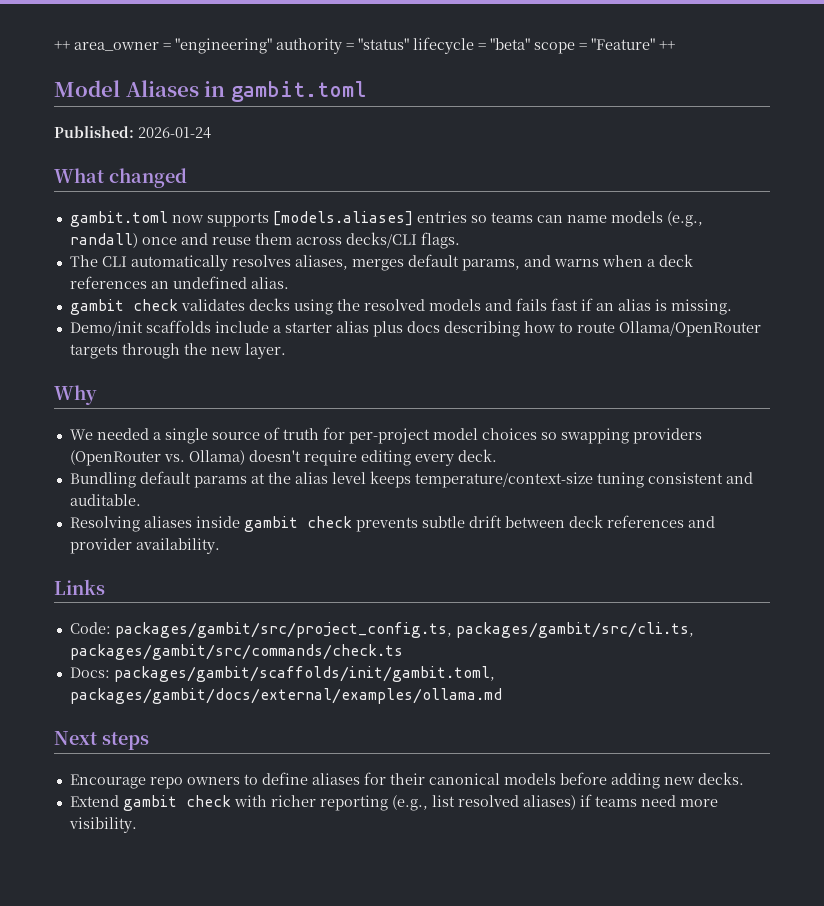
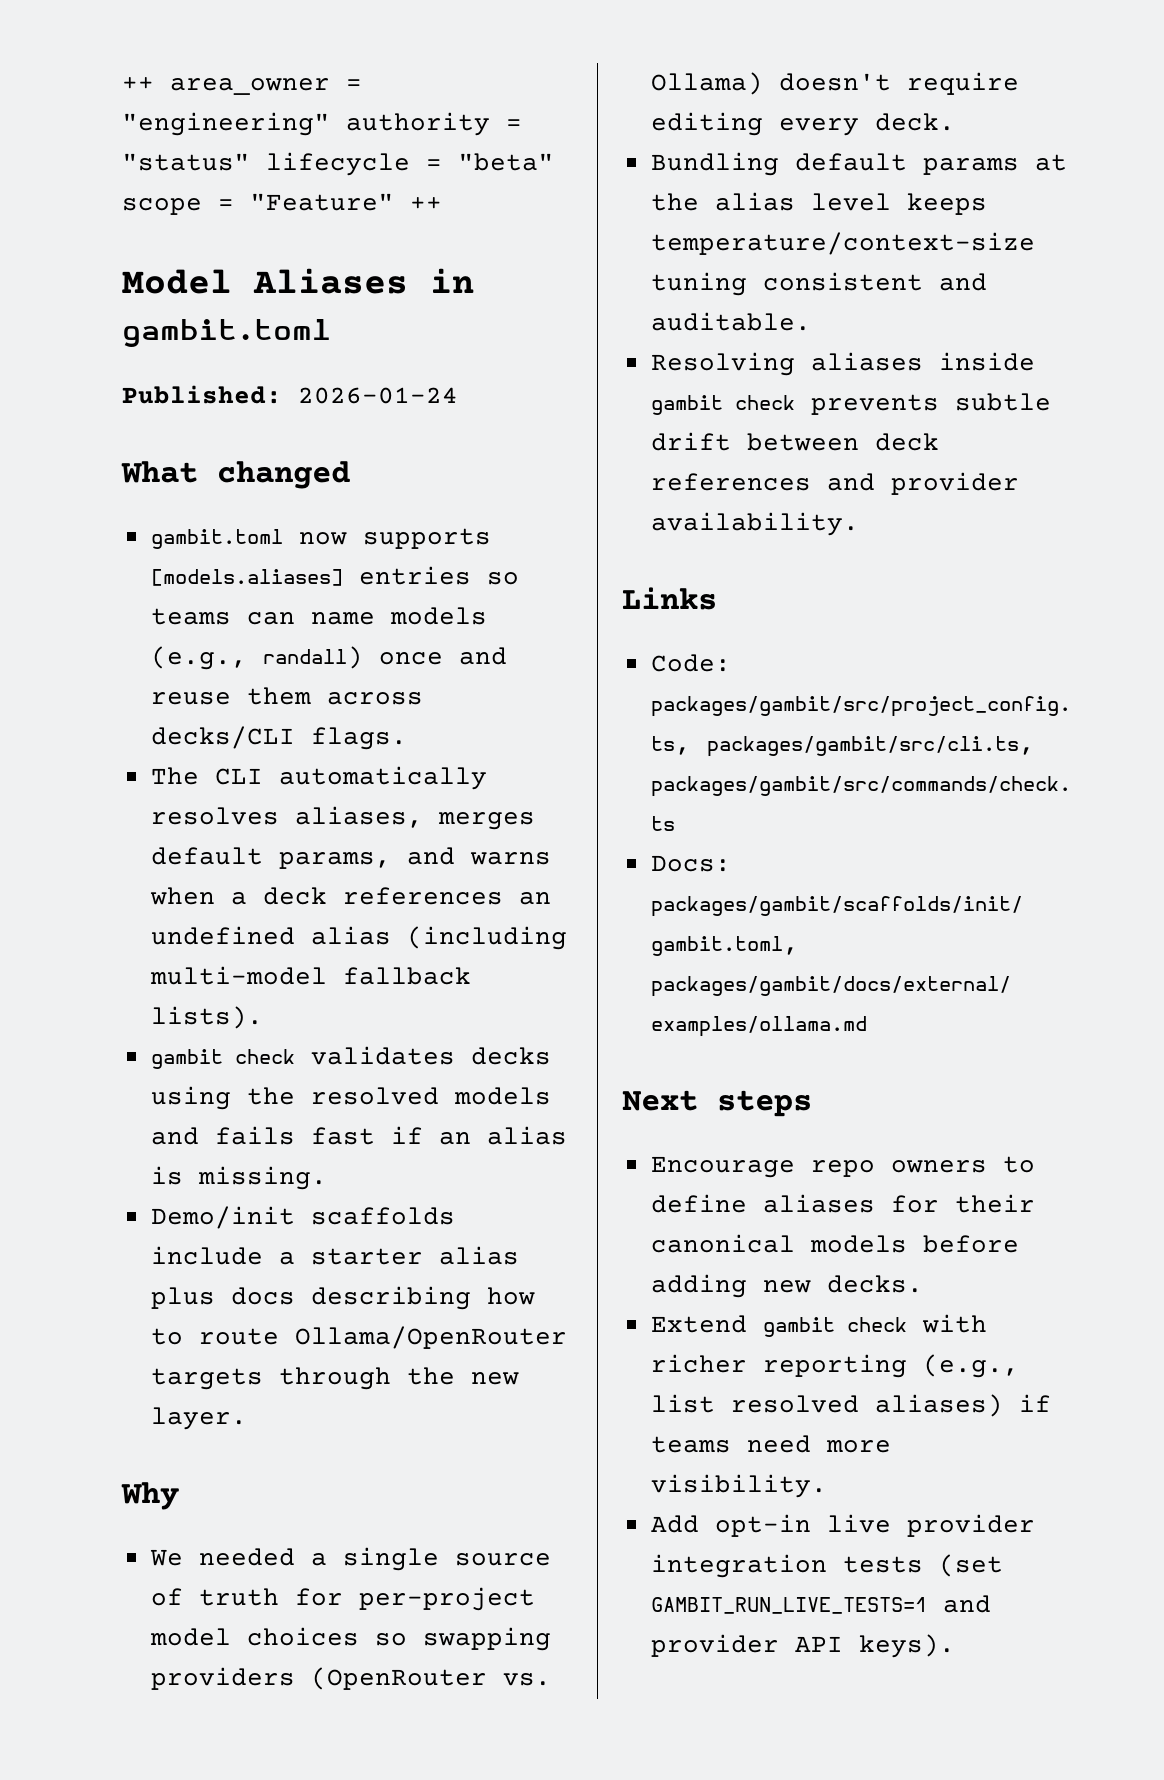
[250,277,289,289] alias. -> [310,926,567,950] [149,966,471,985] [150,1006,263,1029] alias (including multi-model fallback lists).
(137, 825) none -> [650,1514,1035,1537] [650,1554,1003,1578] [650,1595,991,1614] [650,1634,955,1658] // Add opt-in live provider integration tests (set GAMBIT_RUN_LIVE_TESTS=1 and provider API keys).

